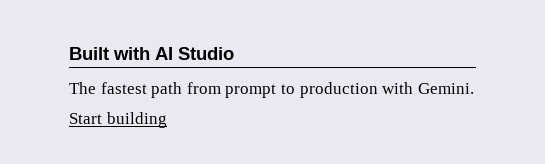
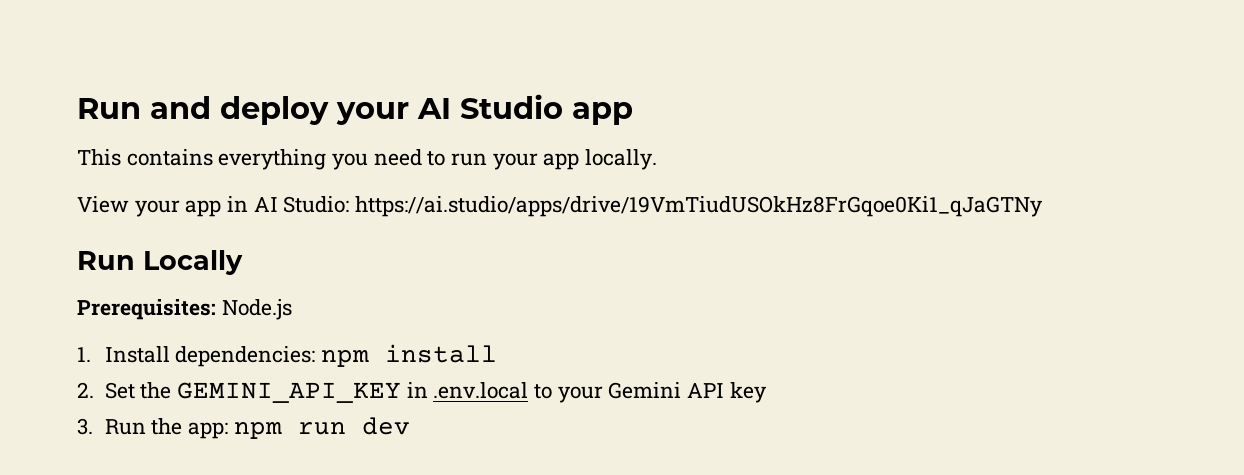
[69,47,234,60] [69,82,474,98] [69,112,167,128] Built with AI Studio // The fastest path from prompt to production with Gemini. // Start building -> [77,94,633,125] [77,149,658,170] [77,196,1044,217] [77,250,243,275] [77,299,292,320] [77,344,497,367] [77,382,767,403] [77,417,410,439] Run and deploy your AI Studio app // This contains everything you need to run your app locally. // View your app in AI Studio: https://ai.studio/apps/drive/19VmTiudUSOkHz8FrGqoe0Ki1_qJaGTNy // Run Locally // Prerequisites: Node.js // 1. Install dependencies: npm install // 2. Set the GEMINI_API_KEY in .env.local to your Gemini API key // 3. Run the app: npm run dev

